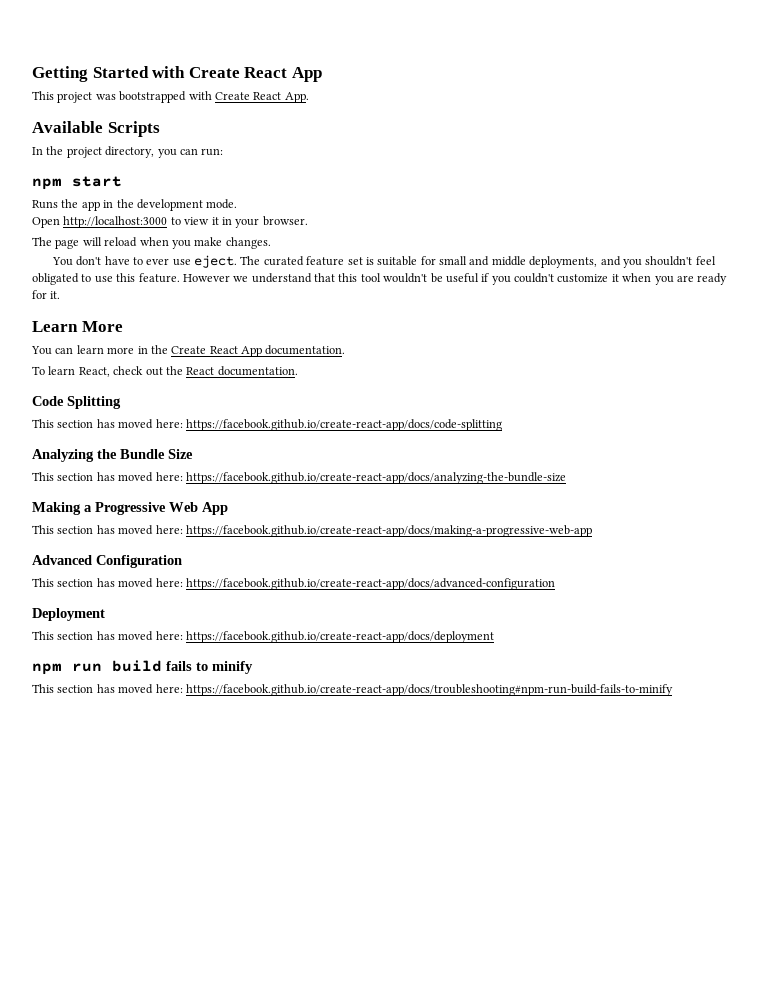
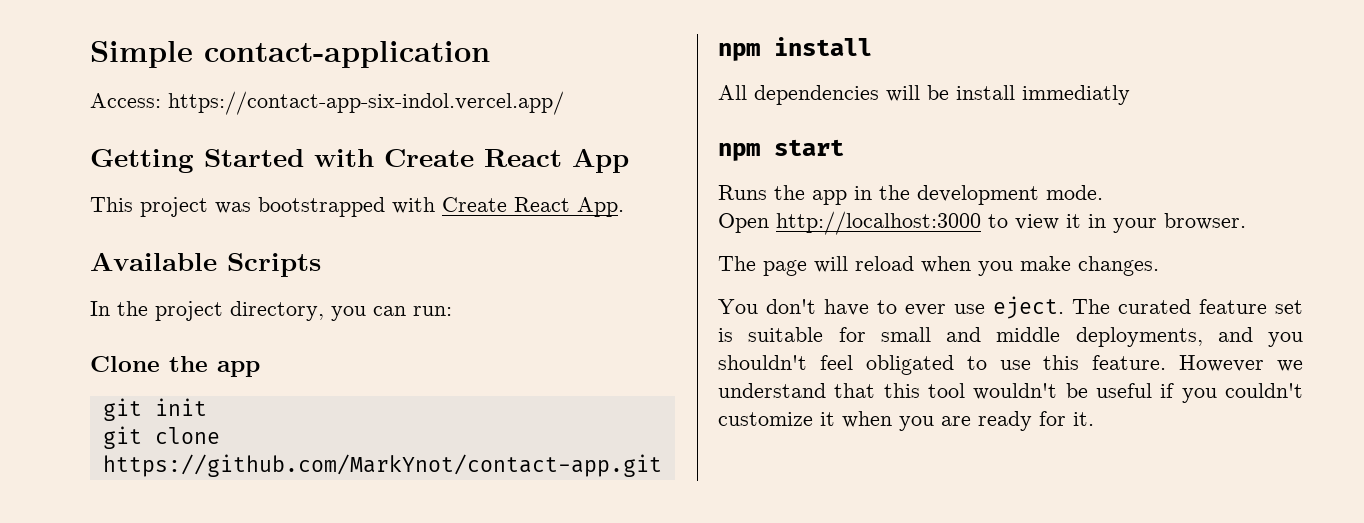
(32, 74) none -> [90,41,490,68] [90,91,564,115] Simple contact-application // Access: https://contact-app-six-indol.vercel.app/ //
(224, 152) none -> [90,356,260,377] [102,398,207,421] [102,426,220,449] [102,454,662,477] [718,37,872,61] [718,85,1130,105] // Clone the app // git init // git clone https://github.com/MarkYnot/contact-app.git // npm install // All dependencies will be install immediatly
[32,321,123,332] [31,345,346,357] [32,366,298,377] [32,396,121,409] [32,419,502,431] [32,449,193,462] [32,472,566,484] [32,502,228,515] [32,525,592,537] [32,555,182,568] [32,578,555,590] [32,608,105,621] [32,631,494,643] [32,660,253,675] [32,684,673,696] // Learn More // You can learn more in the Create React App documentation. // To learn React, check out the React documentation. // Code Splitting // This section has moved here: https://facebook.github.io/create-react-app/docs/code-splitting // Analyzing the Bundle Size // This section has moved here: https://facebook.github.io/create-react-app/docs/analyzing-the-bundle-size // Making a Progressive Web App // This section has moved here: https://facebook.github.io/create-react-app/docs/making-a-progressive-web-app // Advanced Configuration // This section has moved here: https://facebook.github.io/create-react-app/docs/advanced-configuration // Deployment // This section has moved here: https://facebook.github.io/create-react-app/docs/deployment // npm run build fails to minify // This section has moved here: https://facebook.github.io/create-react-app/docs/troubleshooting#npm-run-build-fails-to-minify -> (1094, 419) none

